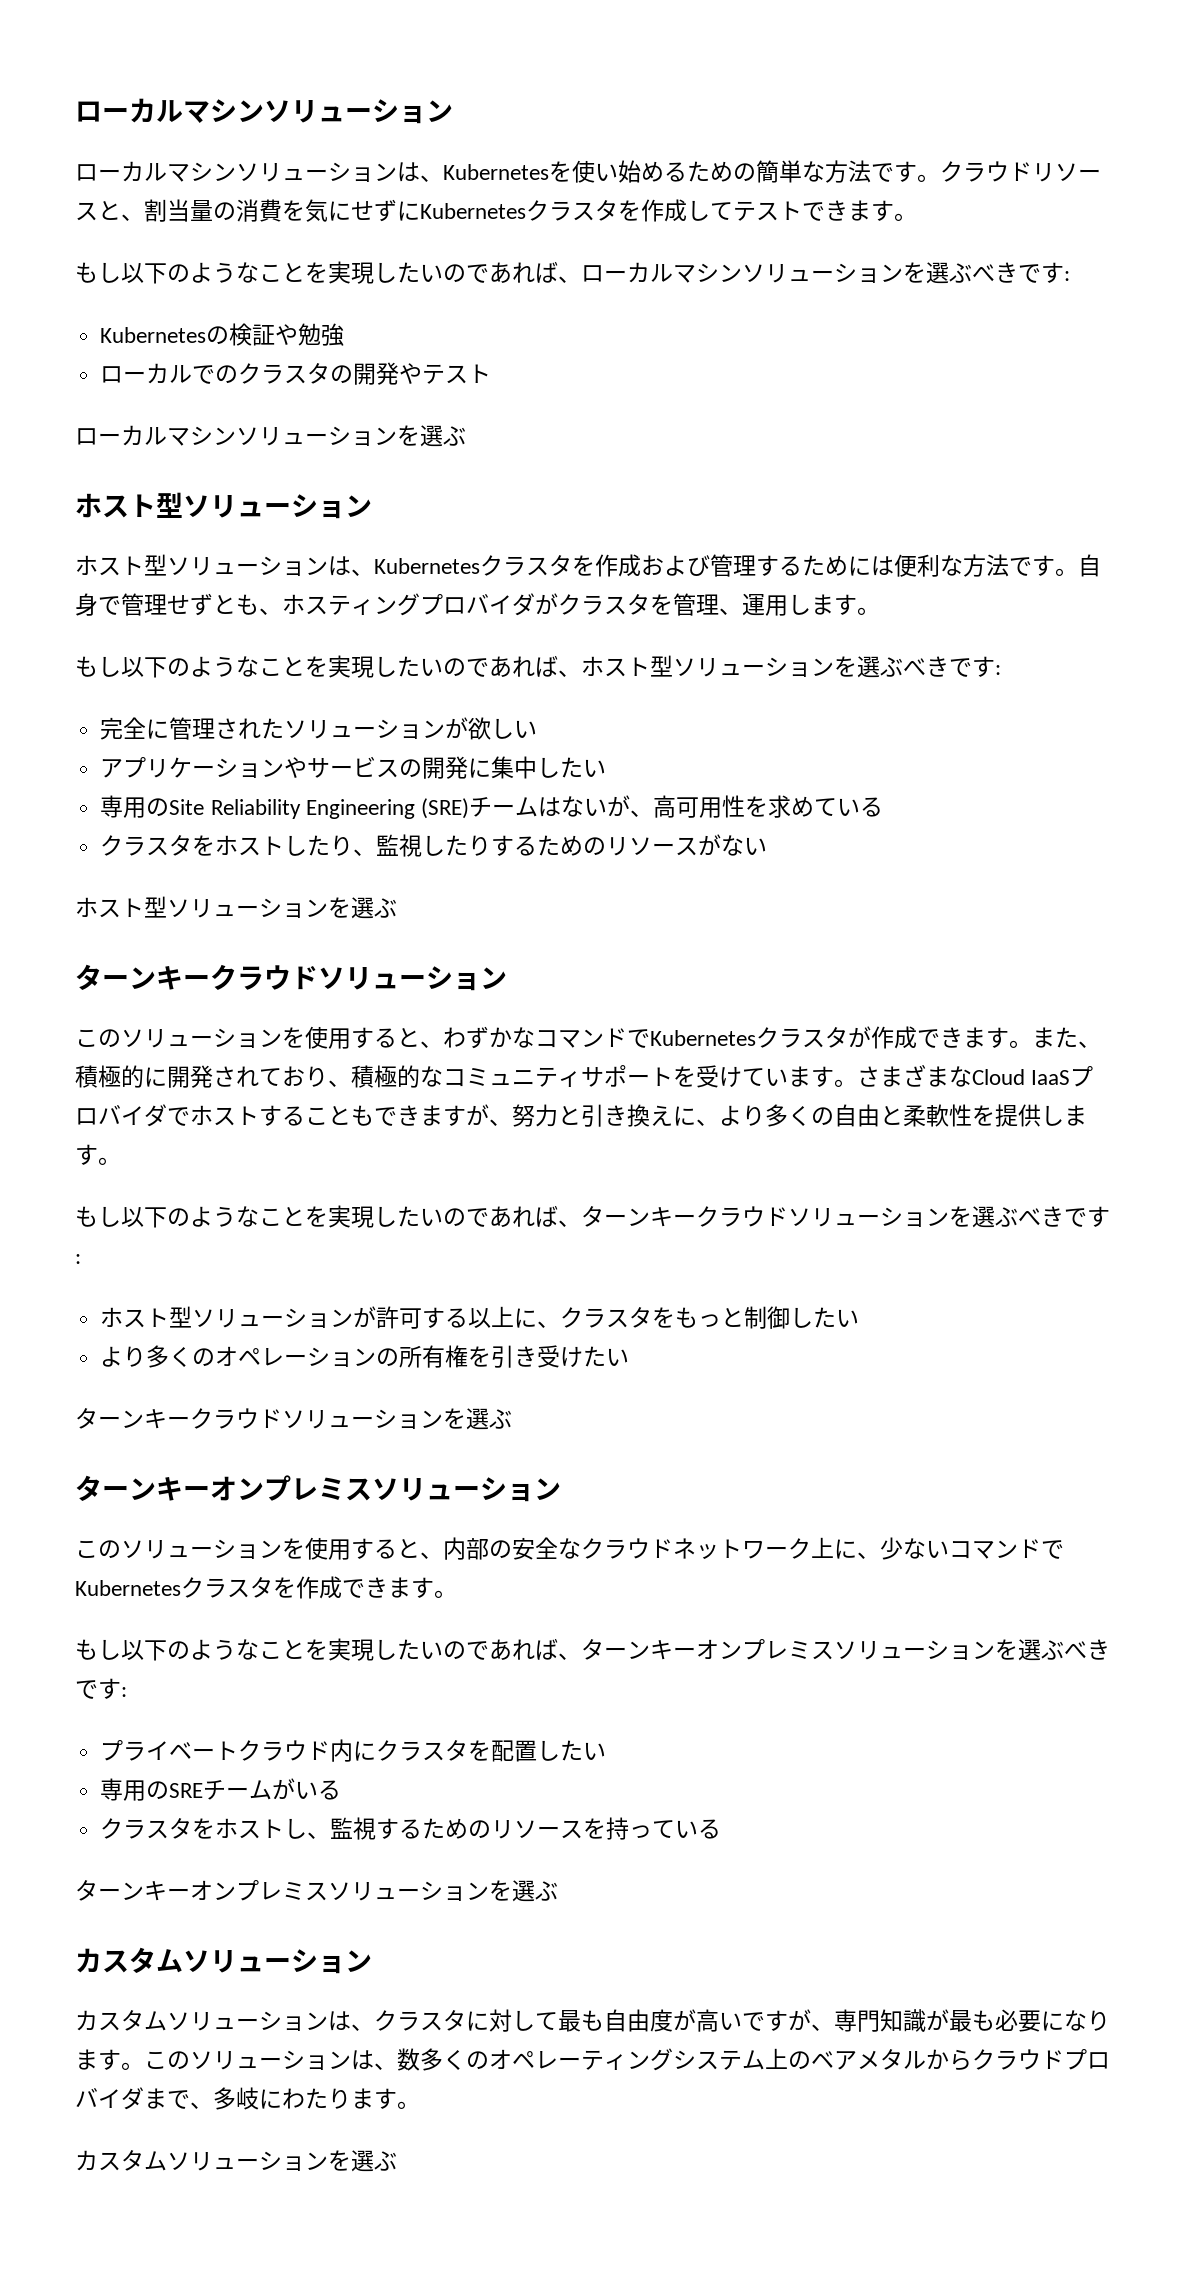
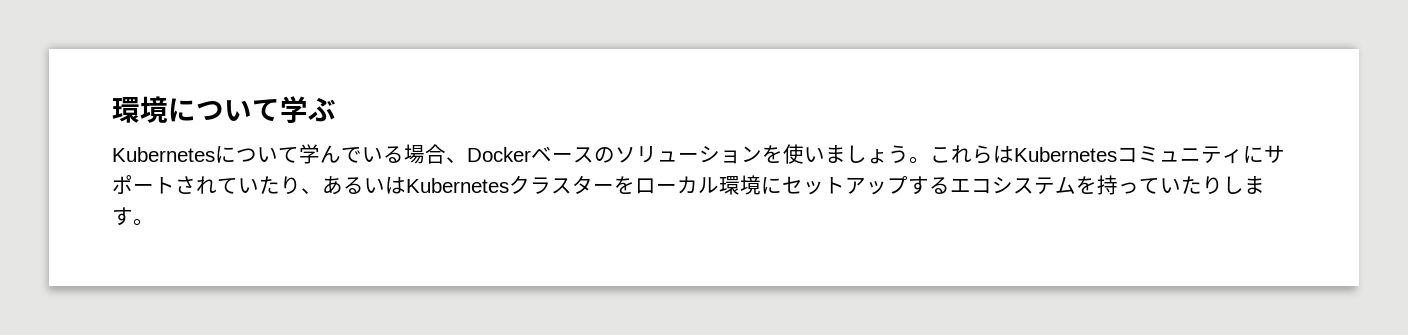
[75,98,453,124] [75,160,1101,183] [75,199,917,222] [75,261,1070,284] [100,323,345,346] [100,362,492,385] [75,425,466,447] [75,492,372,519] [75,554,1101,577] [75,593,880,616] [75,655,1001,678] [100,717,538,740] [100,756,607,779] [100,795,883,819] [100,834,768,857] [75,896,397,919] [75,964,507,991] [75,1026,1101,1049] [75,1065,443,1088] ローカルマシンソリューション // ローカルマシンソリューションは、Kubernetesを使い始めるための簡単な方法です。クラウドリソースと、割当量の消費を気にせずにKubernetesクラスタを作成してテストできます。 // もし以下のようなことを実現したいのであれば、ローカルマシンソリューションを選ぶべきです: // Kubernetesの検証や勉強 // ローカルでのクラスタの開発やテスト // ローカルマシンソリューションを選ぶ // ホスト型ソリューション // ホスト型ソリューションは、Kubernetesクラスタを作成および管理するためには便利な方法です。自身で管理せずとも、ホスティングプロバイダがクラスタを管理、運用します。 // もし以下のようなことを実現したいのであれば、ホスト型ソリューションを選ぶべきです: // 完全に管理されたソリューションが欲しい // アプリケーションやサービスの開発に集中したい // 専用のSite Reliability Engineering (SRE)チームはないが、高可用性を求めている // クラスタをホストしたり、監視したりするためのリソースがない // ホスト型ソリューションを選ぶ // ターンキークラウドソリューション // このソリューションを使用すると、わずかなコマンドでKubernetesクラスタが作成できます。また、積極的に開発されており、積極的な -> [112,96,336,123] [112,144,1117,164] 環境について学ぶ // Kubernetesについて学んでいる場合、Dockerベースのソリューションを使いましょう。これらはKubernetes
(581, 1079) none -> [1243,146,1264,163] に
[673,1064,1094,1088] [75,1104,1087,1127] [75,1144,121,1165] [75,1205,1110,1228] [75,1254,81,1264] [100,1306,860,1329] [100,1345,630,1368] [75,1408,512,1430] [75,1475,561,1502] [75,1537,1064,1560] [75,1576,457,1599] [75,1638,1110,1661] [75,1678,127,1699] [100,1739,607,1762] [100,1778,342,1801] [100,1817,722,1840] [75,1879,558,1902] [75,1947,372,1974] [75,2009,1110,2032] [75,2048,1110,2071] [75,2087,420,2110] [75,2150,397,2172] を受けています。さまざまなCloud IaaSプロバイダでホストすることもできますが、努力と引き換えに、より多くの自由と柔軟性を提供します。 // もし以下のようなことを実現したいのであれば、ターンキークラウドソリューションを選ぶべきです: // ホスト型ソリューションが許可する以上に、クラスタをもっと制御したい // より多くのオペレーションの所有権を引き受けたい // ターンキークラウドソリューションを選ぶ // ターンキーオンプレミスソリューション // このソリューションを使用すると、内部の安全なクラウドネットワーク上に、少ないコマンドでKubernetesクラスタを作成できます。 // もし以下のようなことを実現したいのであれば、ターンキーオンプレミスソリューションを選ぶべきです: // プライベートクラウド内にクラスタを配置したい // 専用のSREチームがいる // クラスタをホストし、監視するためのリソースを持っている // ターンキーオンプレミスソリューションを選ぶ // カスタムソリューション // カスタムソリューションは、クラスタに対して最も自由度が高いですが、専門知識が最も必要になります。このソリューションは、数多くのオペレーティングシステム上のベアメタルからクラウドプロバイダまで、多岐にわたります。 // カスタムソリューションを選ぶ -> [175,175,1265,195] [112,207,154,226] されていたり、あるいはKubernetesクラスターをローカル環境にセットアップするエコシステムを持っていたりします。

